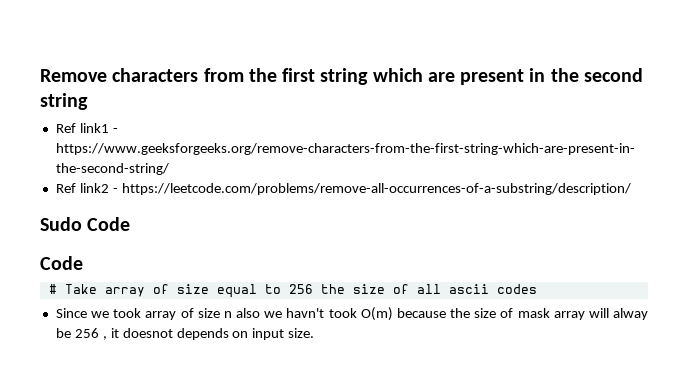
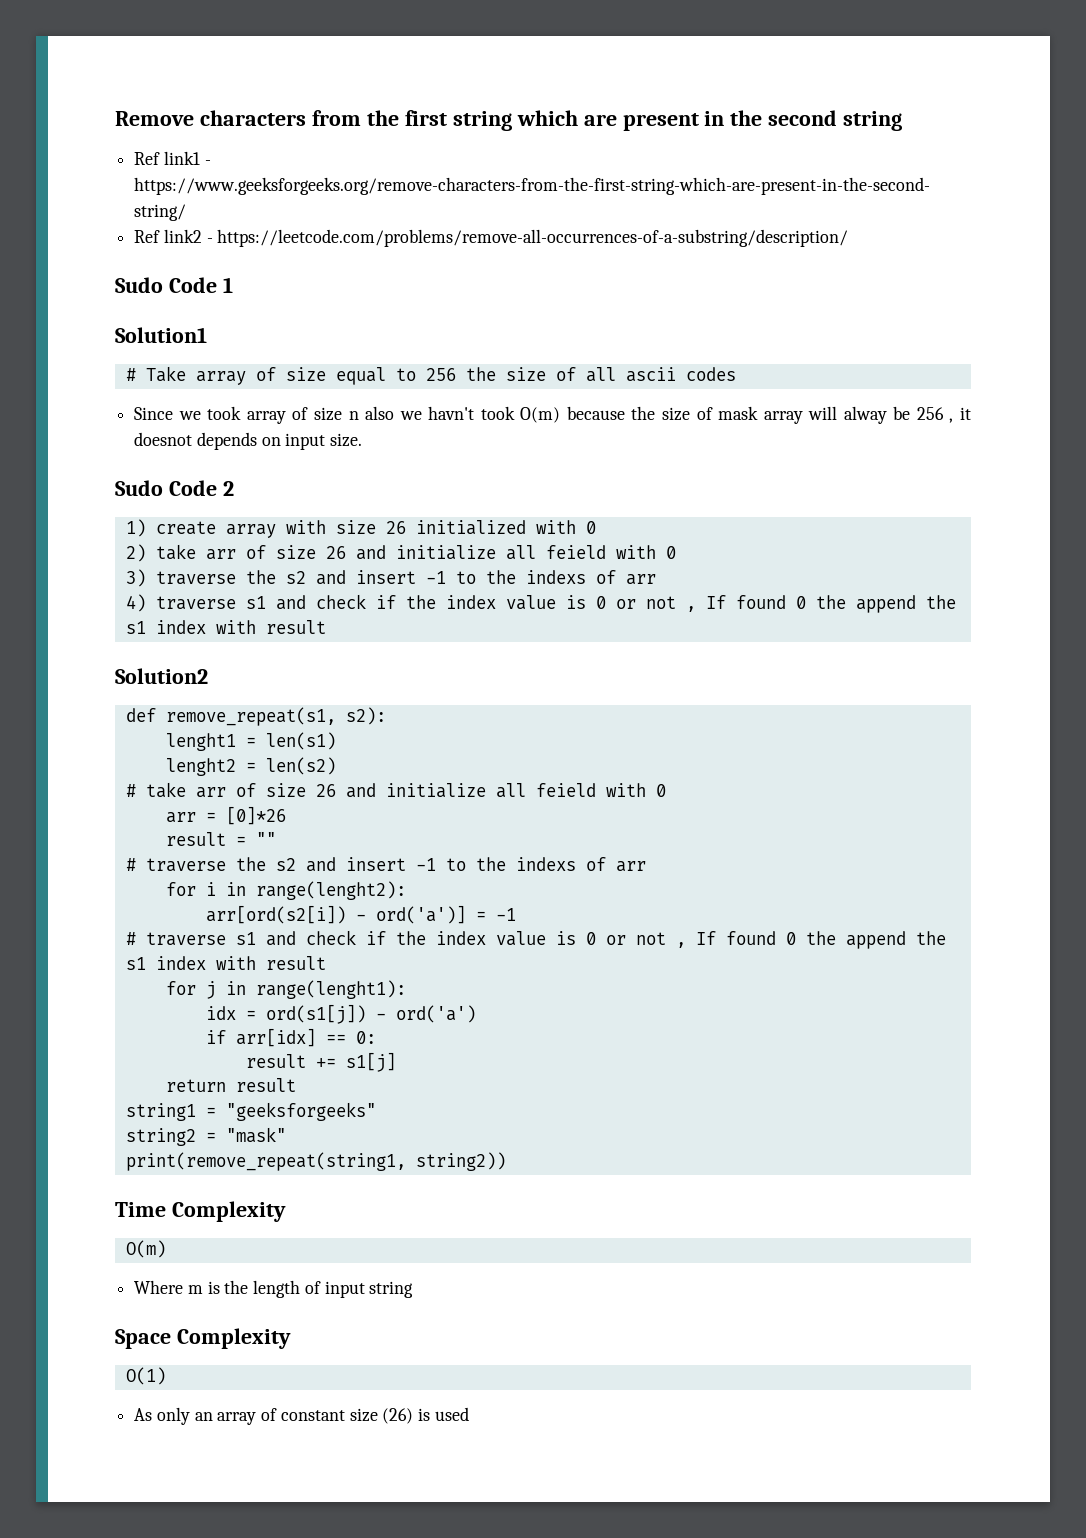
[40,256,83,270] // Code -> [222,277,233,293] [115,327,207,343] 1 // Solution1
(315, 333) none -> [115,480,234,496] [125,519,596,538] [125,544,676,562] [125,569,656,587] [125,594,956,613] [125,620,326,634] [115,668,208,684] [125,707,386,726] [165,732,336,751] [165,757,336,776] [125,782,666,798] [165,806,286,825] [165,832,276,846] [125,857,646,872] [165,881,406,900] [205,905,516,924] [125,930,946,949] [125,956,326,970] [165,980,406,999] [205,1004,476,1024] [205,1028,376,1047] [245,1052,396,1072] [165,1078,296,1092] [125,1102,376,1121] [125,1127,286,1146] [125,1152,506,1171] [115,1201,286,1222] [125,1240,166,1258] [134,1280,414,1298] [115,1328,291,1349] [125,1367,166,1385] [134,1407,469,1425] // Sudo Code 2 // 1) create array with size 26 initialized with 0 // 2) take arr of size 26 and initialize all feield with 0 // 3) traverse the s2 and insert -1 to the indexs of arr // 4) traverse s1 and check if the index value is 0 or not , If found 0 the append the s1 index with result // Solution2 // def remove_repeat(s1, s2): // lenght1 = len(s1) // lenght2 = len(s2) // # take arr of size 26 and initialize all feield with 0 // arr = [0]*26 // result = "" // # traverse the s2 and insert -1 to the indexs of arr // for i in range(lenght2): // arr[ord(s2[i]) - ord('a')] = -1 // # traverse s1 and check if the index value is 0 or not , If found 0 the append the s1 index with result // for j in range(lenght1): // idx = ord(s1[j]) - ord('a') // if arr[idx] == 0: // result += s1[j] // return result // string1 = "geeksforgeeks" // string2 = "mask" // print(remove_repeat(string1, string2)) // Time Complexity // O(m) // Where m is the length of input string // Space Complexity // O(1) // As only an array of constant size (26) is used

